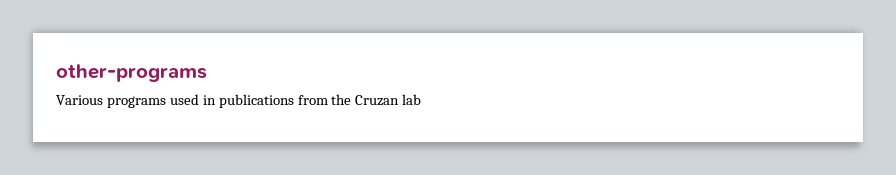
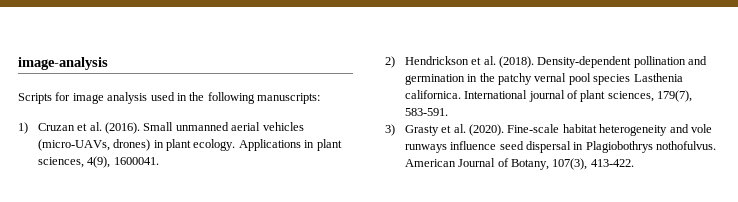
[56,64,207,82] [56,94,422,108] other-programs // Various programs used in publications from the Cruzan lab -> [18,57,108,70] [18,92,320,104] [18,122,304,134] [37,139,342,151] [37,156,159,168] [385,56,708,68] [404,73,683,85] [404,90,693,102] [404,108,448,116] [385,124,712,136] [404,141,717,153] [404,158,634,170] image-analysis // Scripts for image analysis used in the following manuscripts: // 1) Cruzan et al. (2016). Small unmanned aerial vehicles (micro‐UAVs, drones) in plant ecology. Applications in plant sciences, 4(9), 1600041. // 2) Hendrickson et al. (2018). Density-dependent pollination and germination in the patchy vernal pool species Lasthenia californica. International journal of plant sciences, 179(7), 583-591. // 3) Grasty et al. (2020). Fine‐scale habitat heterogeneity and vole runways influence seed dispersal in Plagiobothrys nothofulvus. American Journal of Botany, 107(3), 413-422.

